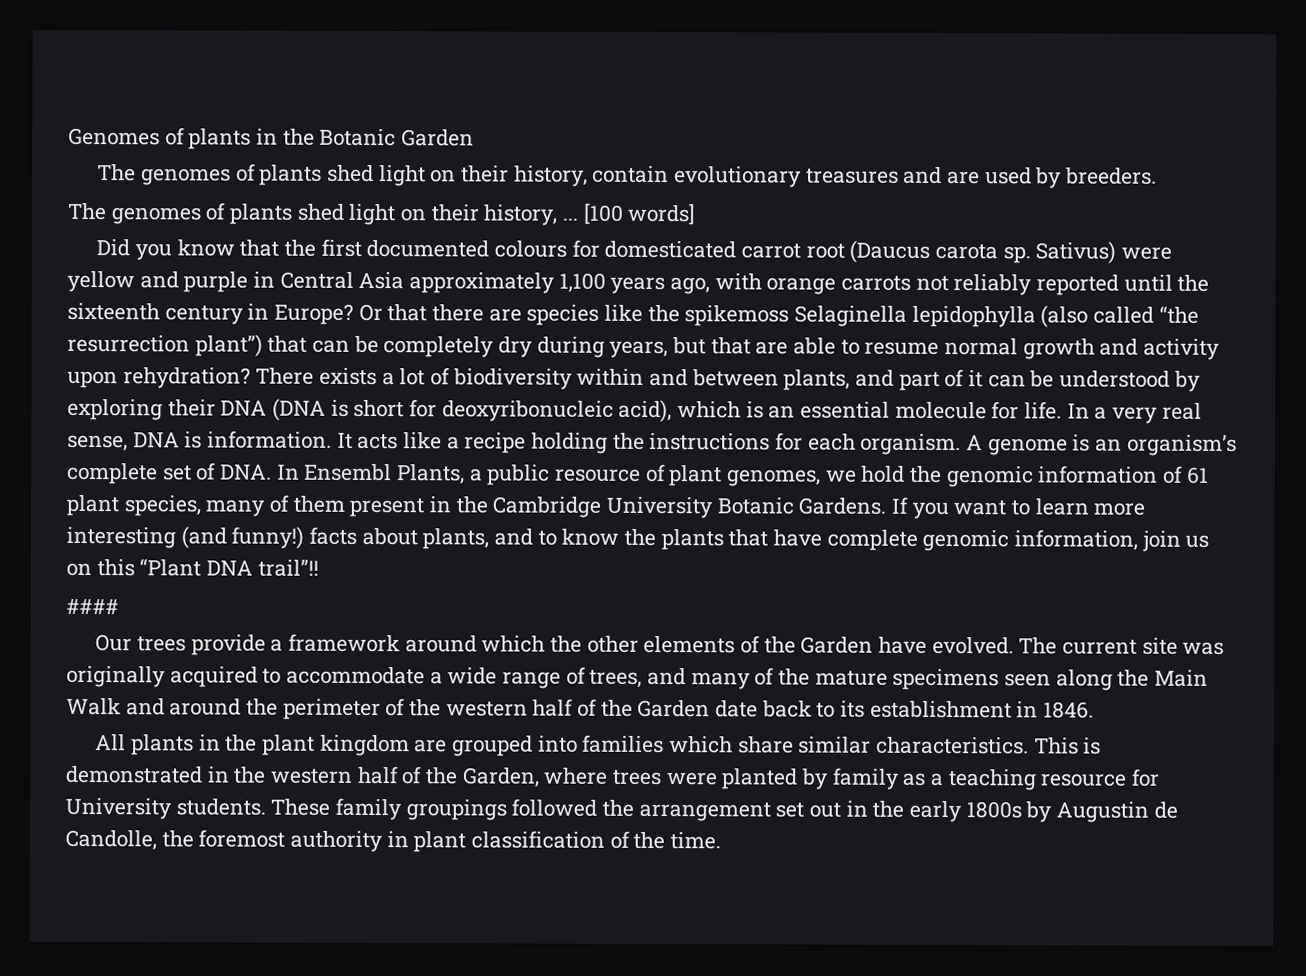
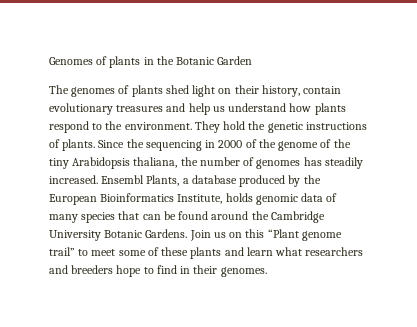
[946,167,1157,189] [67,202,696,226] [96,238,1172,264] [67,270,1210,296] [67,302,1199,328] [67,334,1221,360] [67,367,1201,392] [67,398,1202,424] [67,430,1237,457] [67,462,1209,488] [66,494,452,518] are used by breeders. // The genomes of plants shed light on their history, ... [100 words] // Did you know that the first documented colours for domesticated carrot root (Daucus carota sp. Sativus) were yellow and purple in Central Asia approximately 1,100 years ago, with orange carrots not reliably reported until the sixteenth century in Europe? Or that there are species like the spikemoss Selaginella lepidophylla (also called “the resurrection plant”) that can be completely dry during years, but that are able to resume normal growth and activity upon rehydration? There exists a lot of biodiversity within and between plants, and part of it can be understood by exploring their DNA (DNA is short for deoxyribonucleic acid), which is an essential molecule for life. In a very real sense, DNA is information. It acts like a recipe holding the instructions for each organism. A genome is an organism’s complete set of DNA. In Ensembl Plants, a public resource of plant genomes, we hold the genomic information of 61 plant species, many of them present in -> [188,103,346,115] [49,121,367,133] [49,139,351,151] [49,157,363,169] [49,175,321,187] [49,193,338,205] [49,211,249,223] help us understand how plants respond to the environment. They hold the genetic instructions of plants. Since the sequencing in 2000 of the genome of the tiny Arabidopsis thaliana, the number of genomes has steadily increased. Ensembl Plants, a database produced by the European Bioinformatics Institute, holds genomic data of many species that can be found around
[891,496,1146,520] [66,526,1210,552] [66,558,319,577] [66,598,119,615] [95,633,1225,656] [66,665,1209,691] [66,697,1095,721] [95,734,1102,757] [65,765,1161,791] [65,797,1178,823] [65,829,722,853] If you want to learn more interesting (and funny!) facts about plants, and to know the plants that have complete genomic information, join us on this “Plant DNA trail”!! // #### // Our trees provide a framework around which the other elements of the Garden have evolved. The current site was originally acquired to accommodate a wide range of trees, and many of the mature specimens seen along the Main Walk and around the perimeter of the western half of the Garden date back to its establishment in 1846. // All plants in the plant kingdom are grouped into families which share similar characteristics. This is demonstrated in the western half of the Garden, where trees were planted by family as a teaching resource for University students. These family groupings followed the arrangement set out in the early 1800s by Augustin de Candolle, the foremost authority in plant classification of the time. -> [189,229,342,241] [49,247,364,259] [49,265,267,277] Join us on this “Plant genome trail” to meet some of these plants and learn what researchers and breeders hope to find in their genomes.

